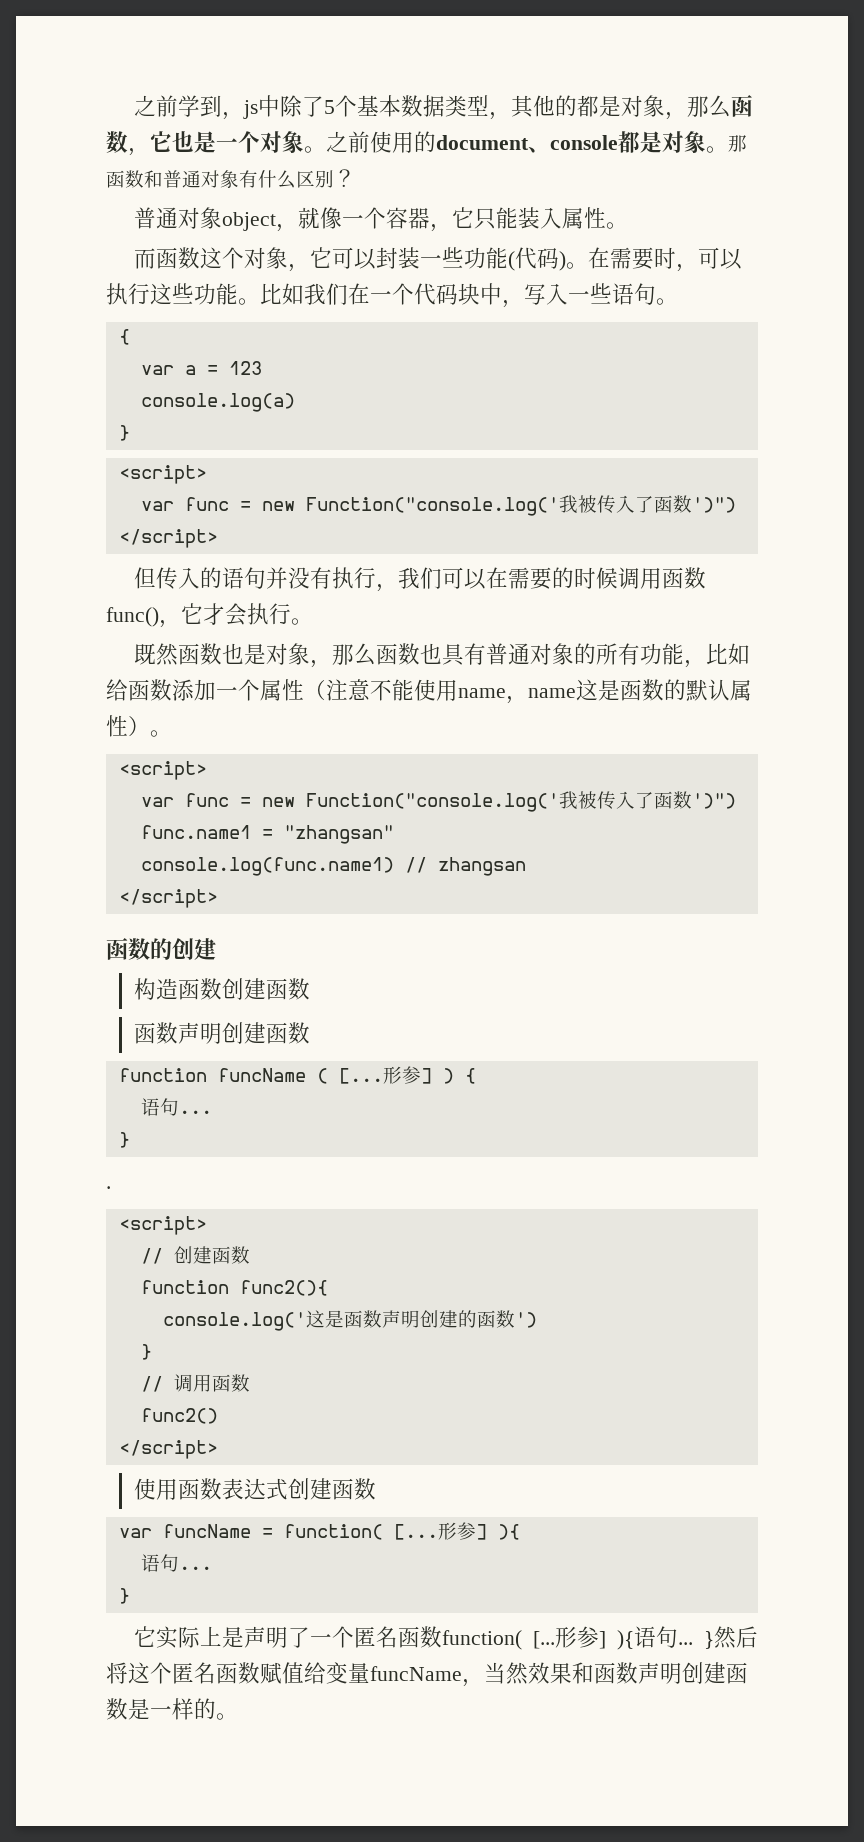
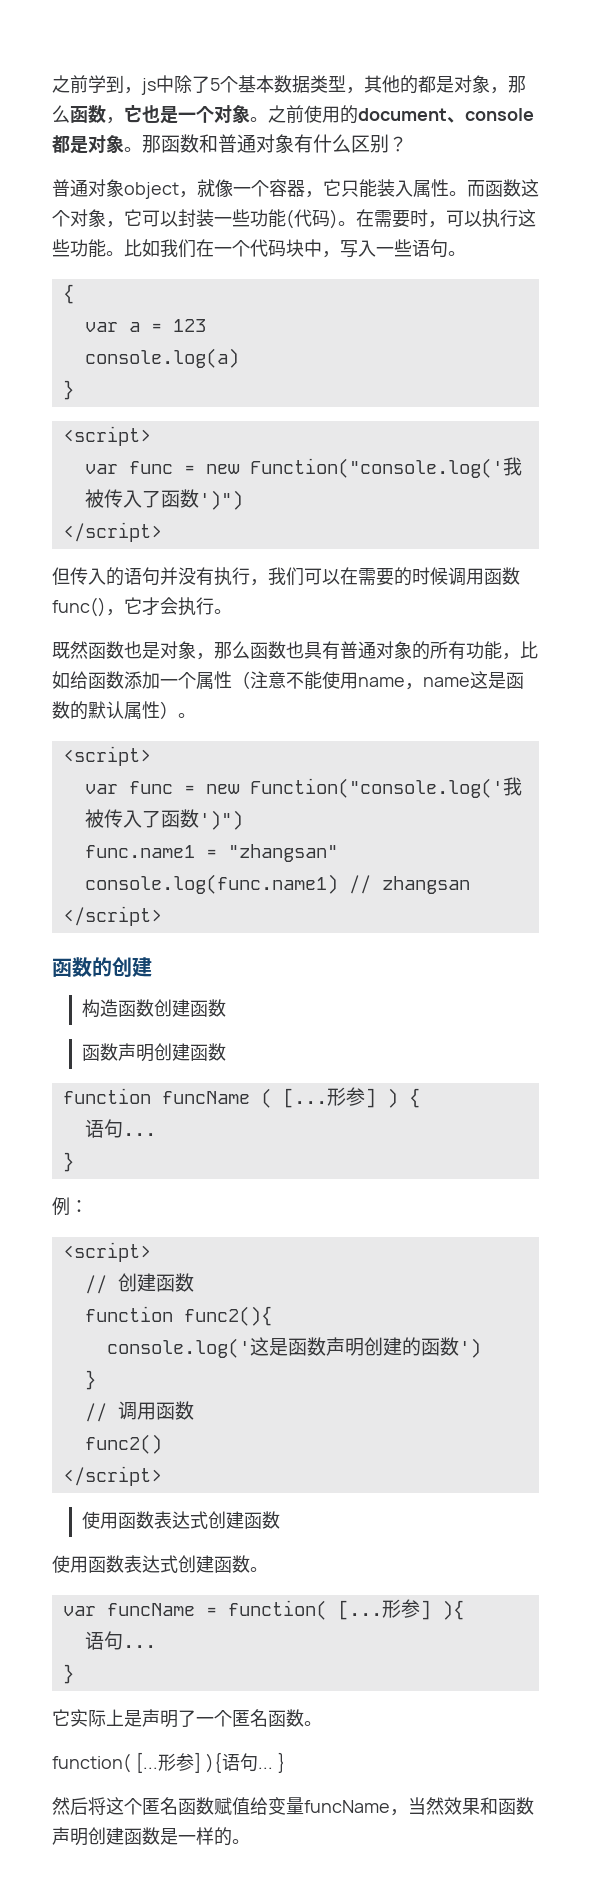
(629, 225) // -> (467, 193) none
[106,1186,111,1189] . -> [52,1197,88,1216] 例：
(376, 1489) none -> [52,1555,268,1573] // 使用函数表达式创建函数。
(443, 1637) none -> [304,1721,322,1726] 。 //
(715, 1640) none -> (286, 1762) //

